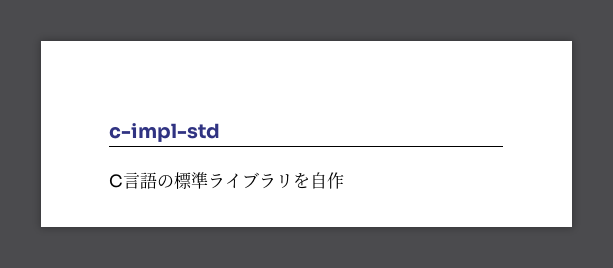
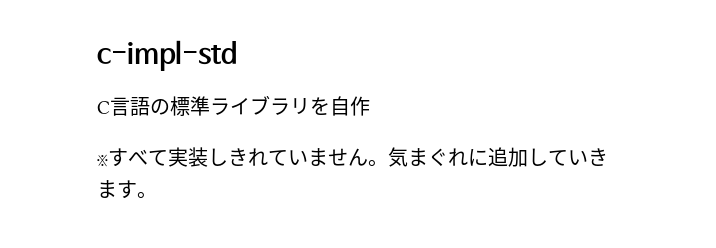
(344, 180) none -> [97,147,608,167] [97,180,157,199] // ※すべて実装しきれていません。気まぐれに追加していきます。

